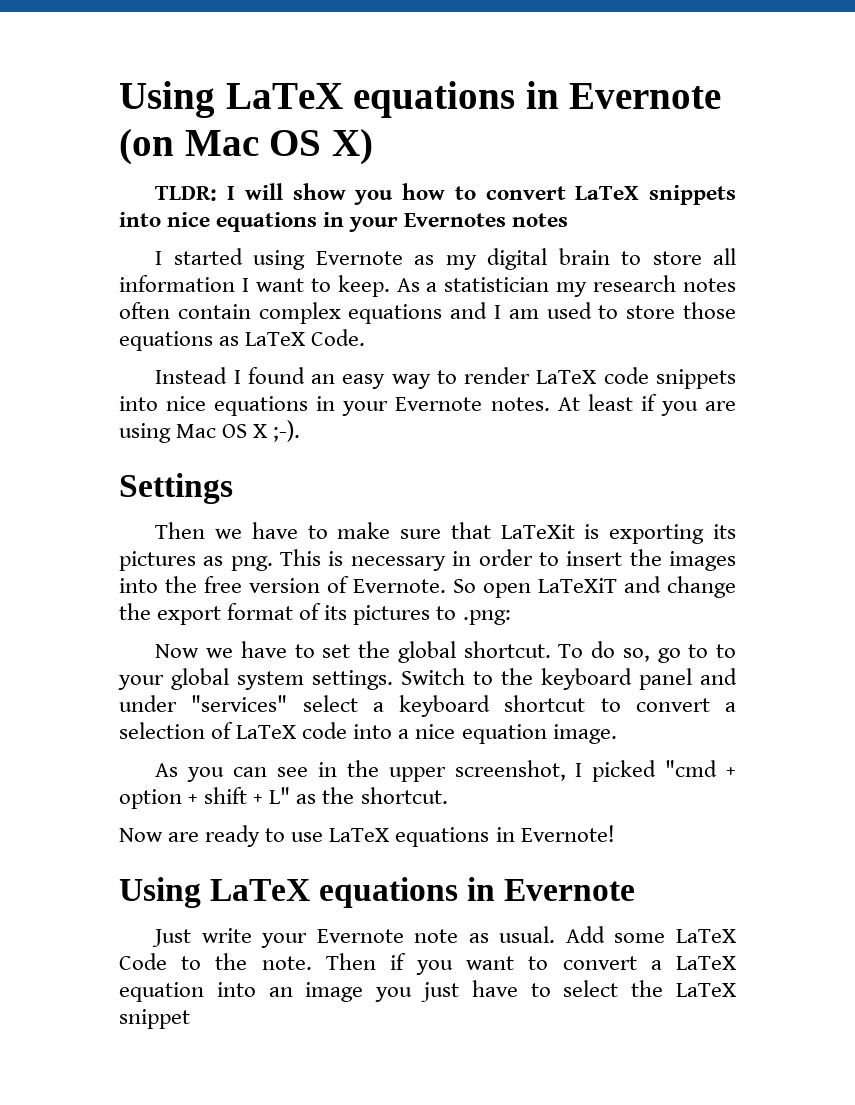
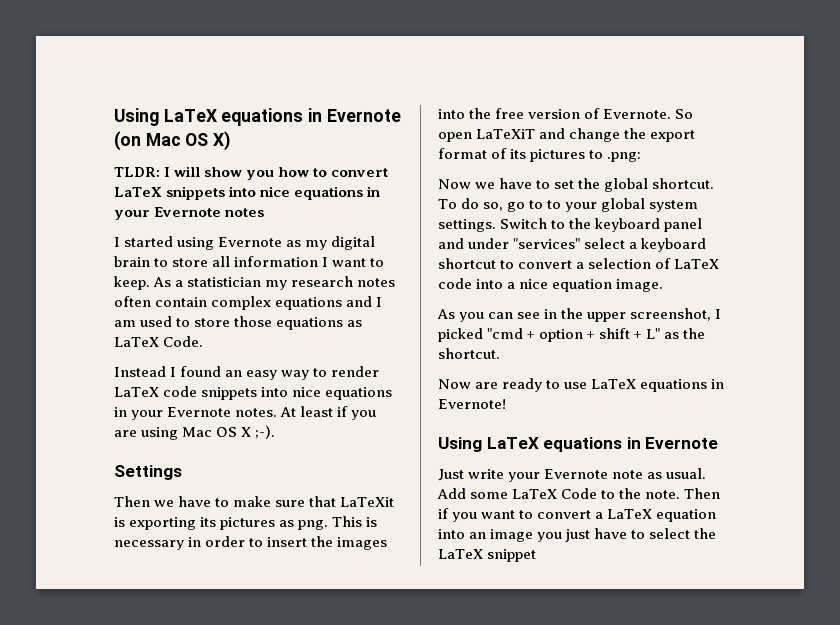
[404,213,507,227] Evernotes -> [154,207,222,217] Evernote

